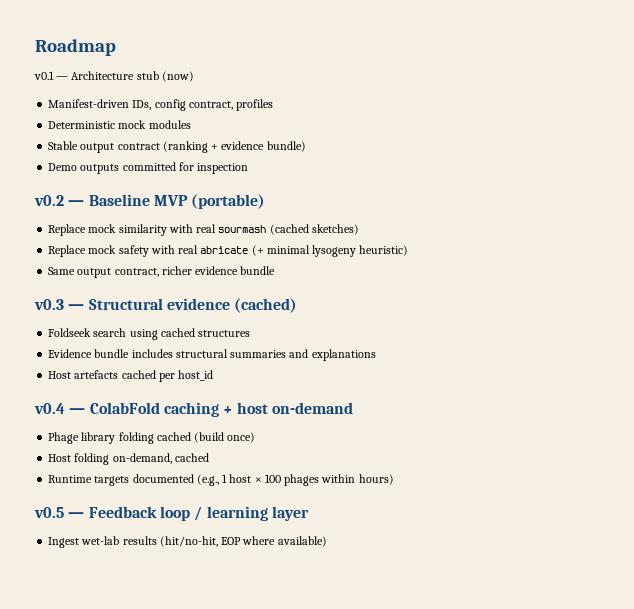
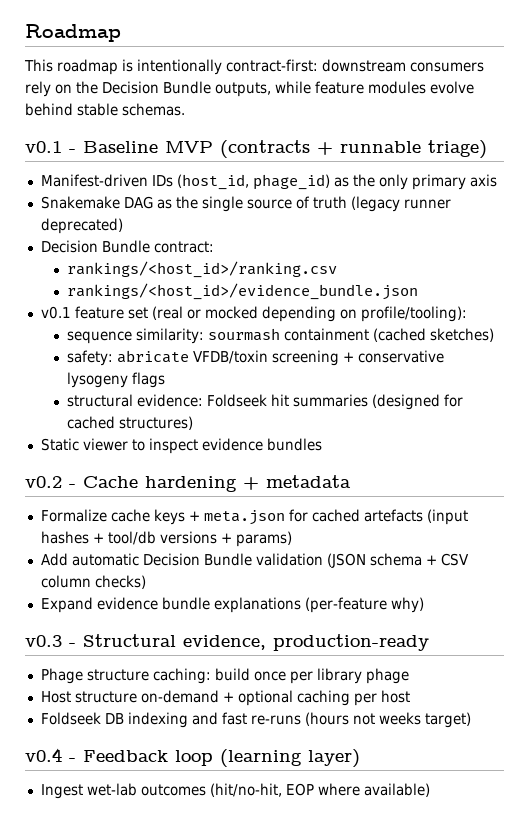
[34,71,194,82] [48,99,274,111] [48,120,191,129] [48,141,306,153] [48,162,249,174] [34,194,266,209] [48,224,359,236] [48,245,409,257] [48,266,276,278] [34,298,298,313] [48,328,251,340] [48,349,376,361] [48,370,214,382] [34,402,353,417] [48,432,256,444] [48,453,209,465] [48,474,394,486] [34,506,309,521] v0.1 — Architecture stub (now) // Manifest-driven IDs, config contract, profiles // Deterministic mock modules // Stable output contract (ranking + evidence bundle) // Demo outputs committed for inspection // v0.2 — Baseline MVP (portable) // Replace mock similarity with real sourmash (cached sketches) // Replace mock safety with real abricate (+ minimal lysogeny heuristic) // Same output contract, richer evidence bundle // v0.3 — Structural evidence (cached) // Foldseek search using cached structures // Evidence bundle includes structural summaries and explanations // Host artefacts cached per host_id // v0.4 — ColabFold caching + host on-demand // Phage library folding cached (build once) // Host folding on-demand, cached // Runtime targets documented (e.g., 1 host × 100 phages within hours) // v0.5 — Feedback loop / learning layer -> [24,59,484,75] [25,81,474,97] [25,103,185,116] [25,140,487,159] [40,174,497,190] [40,196,451,212] [40,218,123,234] [40,240,214,253] [67,261,338,278] [67,283,419,300] [40,306,467,322] [67,328,495,344] [67,350,445,366] [67,372,166,388] [67,394,464,410] [67,416,194,430] [40,438,322,454] [25,475,351,492] [40,509,468,525] [40,531,292,547] [40,553,469,568] [40,575,146,589] [40,597,424,613] [25,634,429,651] [40,668,409,684] [40,690,410,706] [40,712,471,728] [25,748,360,768] This roadmap is intentionally contract-first: downstream consumers rely on the Decision Bundle outputs, while feature modules evolve behind stable schemas. // v0.1 - Baseline MVP (contracts + runnable triage) // Manifest-driven IDs (host_id, phage_id) as the only primary axis // Snakemake DAG as the single source of truth (legacy runner deprecated) // Decision Bundle contract: // rankings/<host_id>/ranking.csv // rankings/<host_id>/evidence_bundle.json // v0.1 feature set (real or mocked depending on profile/tooling): // sequence similarity: sourmash containment (cached sketches) // safety: abricate VFDB/toxin screening + conservative lysogeny flags // structural evidence: Foldseek hit summaries (designed for cached structures) // Static viewer to inspect evidence bundles // v0.2 - Cache hardening + metadata // Formalize cache keys + meta.json for cached artefacts (input hashes + tool/db versions + params) // Add automatic Decision Bundle validation (JSON schema + CSV column checks) // Expand evidence bundle explanations (per-feature why) // v0.3 - Structural evidence, production-ready // Phage structure caching: build once per library phage // Host structure on-demand + optional caching per host // Foldseek DB indexing and fast re-runs (hours not weeks target) // v0.4 - Feedback loop (learning layer)
[122,536,157,545] results -> [140,784,206,796] outcomes

